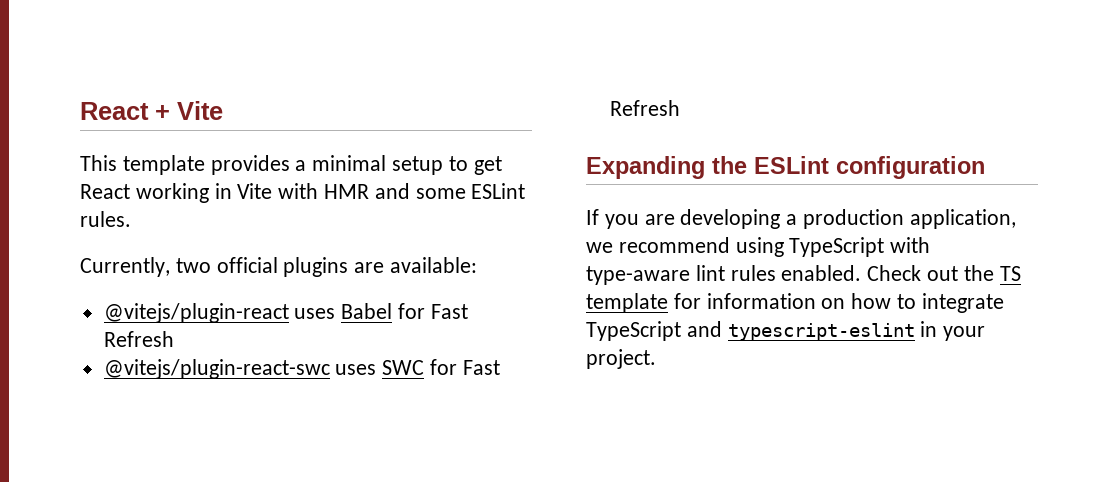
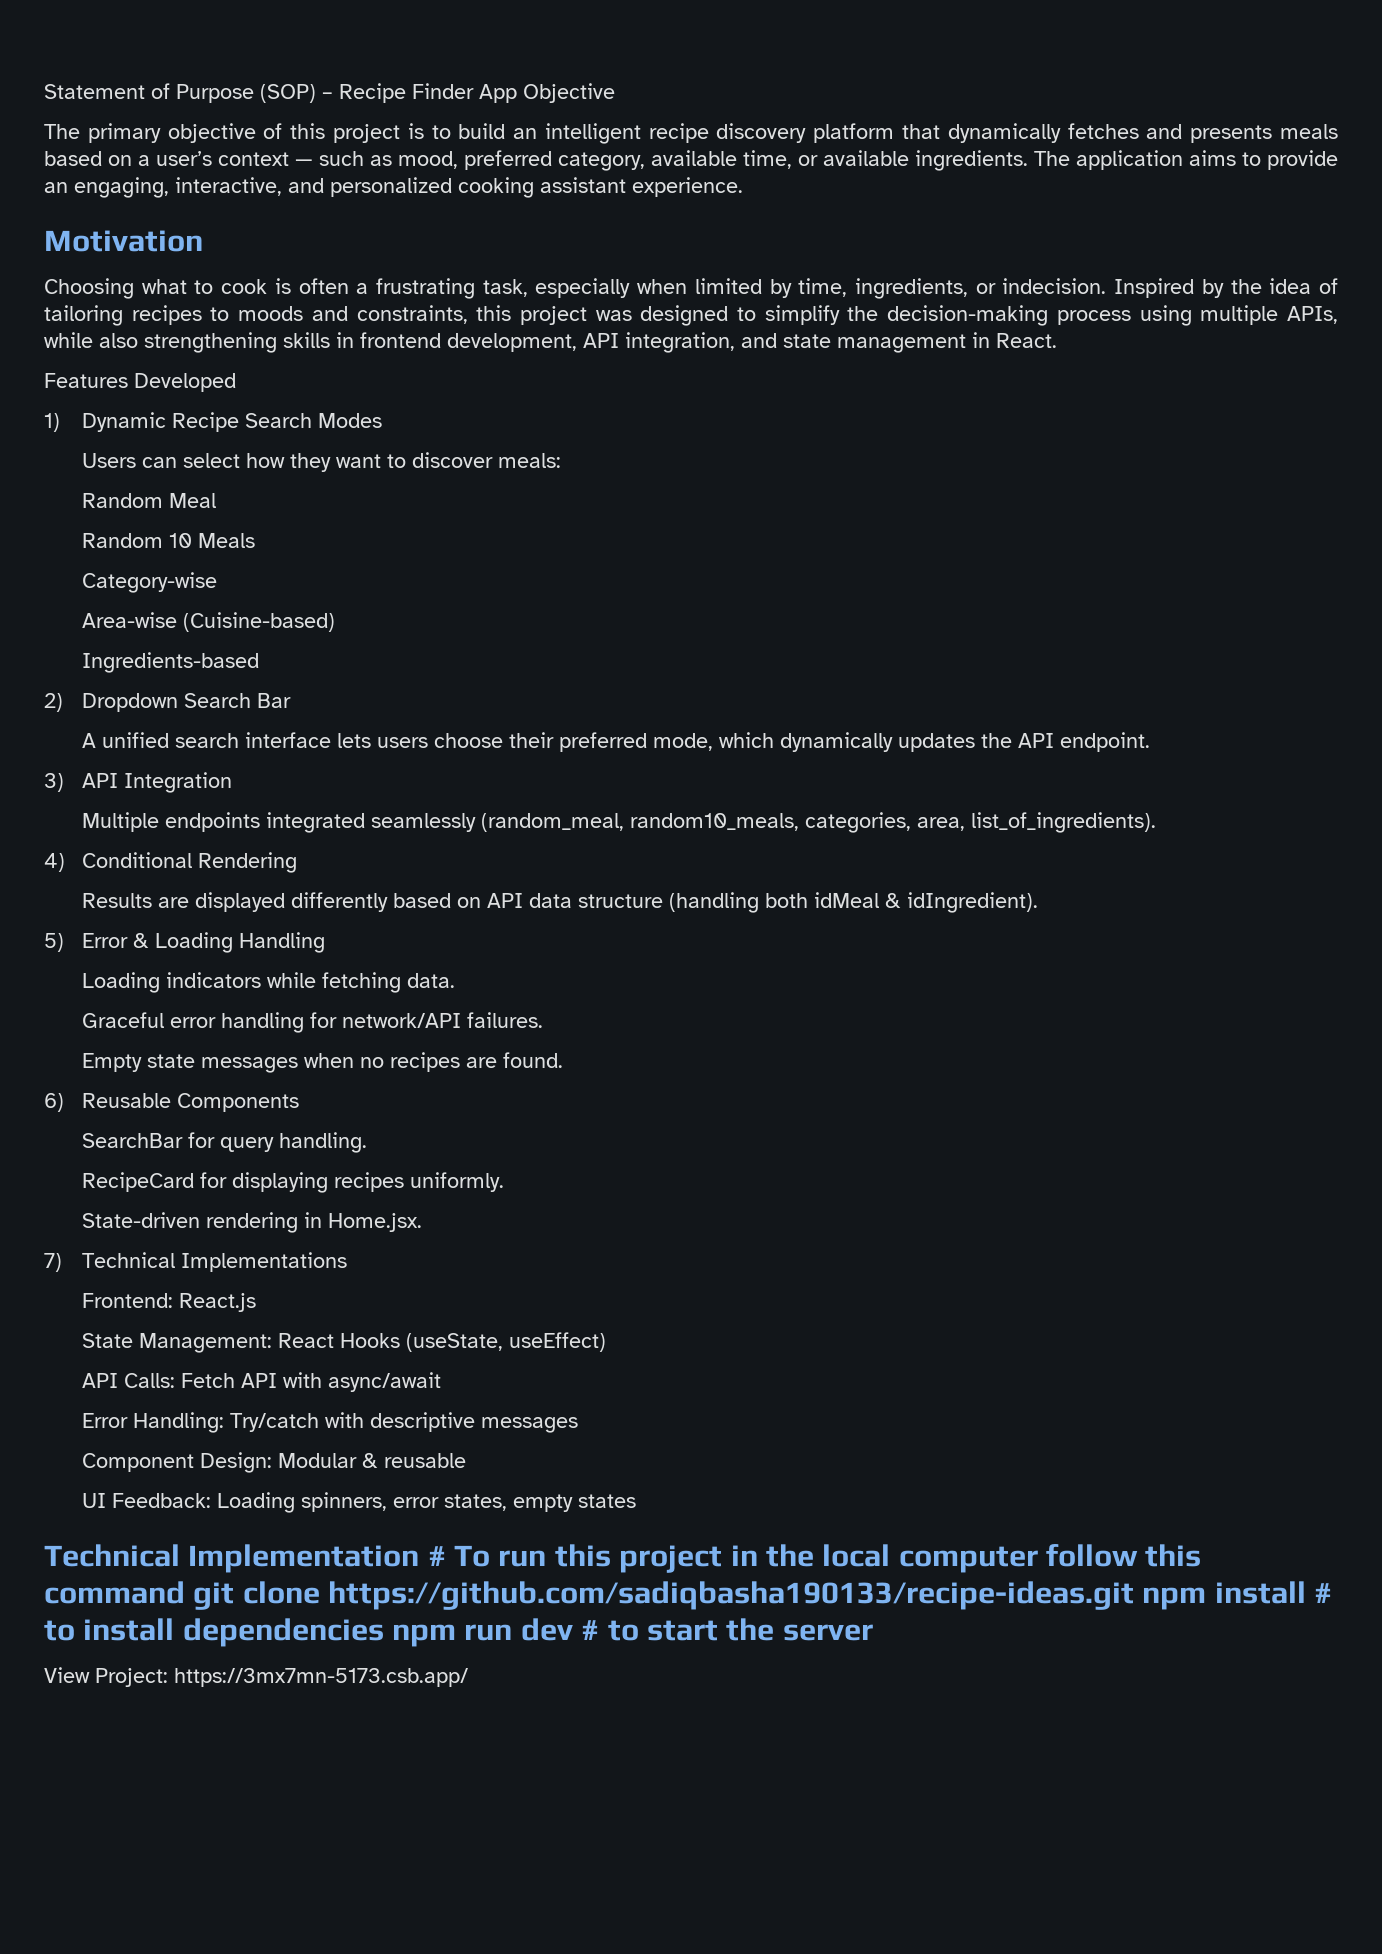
[80,101,223,120] [80,155,502,175] [80,183,526,203] [80,211,131,227] [80,257,478,277] [103,303,468,323] [103,331,174,347] [103,359,500,379] [609,100,680,116] [586,156,985,179] [586,209,1016,229] [586,237,931,257] [586,265,1021,285] [586,293,1004,313] [586,321,986,341] [586,349,656,369] React + Vite // This template provides a minimal setup to get React working in Vite with HMR and some ESLint rules. // Currently, two official plugins are available: // @vitejs/plugin-react uses Babel for Fast Refresh // @vitejs/plugin-react-swc uses SWC for Fast Refresh // Expanding the ESLint configuration // If you are developing a production application, we recommend using TypeScript with type-aware lint rules enabled. Check out the TS template for information on how to integrate TypeScript and typescript-eslint in your project. -> [44,83,615,103] [44,123,1339,144] [44,150,1338,171] [44,177,743,198] [44,230,203,252] [44,278,1338,299] [44,305,1339,326] [44,332,1057,353] [44,373,236,392] [44,412,383,432] [82,452,562,472] [82,493,217,508] [82,533,256,548] [82,572,218,593] [82,612,336,632] [82,652,260,673] [44,693,292,712] [82,732,1151,752] [44,772,233,793] [82,812,1157,833] [44,852,298,873] [82,892,1039,913] [44,932,326,953] [82,972,456,993] [82,1012,544,1033] [82,1052,564,1073] [44,1093,300,1112] [82,1132,368,1153] [82,1172,505,1193] [82,1212,423,1233] [44,1252,348,1272] [82,1293,257,1312] [82,1332,607,1353] [82,1372,442,1392] [82,1412,579,1433] [82,1452,467,1473] [82,1492,637,1513] [44,1544,1202,1573] [44,1581,1333,1610] [44,1618,873,1647] [44,1667,468,1687] Statement of Purpose (SOP) – Recipe Finder App Objective // The primary objective of this project is to build an intelligent recipe discovery platform that dynamically fetches and presents meals based on a user’s context — such as mood, preferred category, available time, or available ingredients. The application aims to provide an engaging, interactive, and personalized cooking assistant experience. // Motivation // Choosing what to cook is often a frustrating task, especially when limited by time, ingredients, or indecision. Inspired by the idea of tailoring recipes to moods and constraints, this project was designed to simplify the decision-making process using multiple APIs, while also strengthening skills in frontend development, API integration, and state management in React. // Features Developed // 1) Dynamic Recipe Search Modes // Users can select how they want to discover meals: // Random Meal // Random 10 Meals // Category-wise // Area-wise (Cuisine-based) // Ingredients-based // 2) Dropdown Search Bar // A unified search interface lets users choose their preferred mode, which dynamically updates the API endpoint. // 3) API Integration // Multiple endpoints integrated seamlessly (random_meal, random10_meals, categories, area, list_of_ingredients). // 4) Conditional Rendering // Results are displayed differently based on API data structure (handling both idMeal & idIngredient). // 5) Error & Loading Handling // Loading indicators while fetching data. // Graceful error handling for network/API failures. // Empty state messages when no recipes are found. // 6) Reusable Components // SearchBar for query handling. // RecipeCard for displaying recipes uniformly. // State-driven rendering in Home.jsx. // 7) Technical Implementations // Frontend: React.js // State Management: React Hooks (useState, useEffect) // API Calls: Fetch API with async/await // Error Handling: Try/catch with descriptive messages // Component Design: Modular & reusable // UI Feedback: Loading spinners, error states, empty states // Technical Implementation # To run this project in the local computer follow this command git clone https://github.com/sadiqbasha190133/recipe-ideas.git npm install # to install dependencies npm run dev # to start the server // View Project: https://3mx7mn-5173.csb.app/

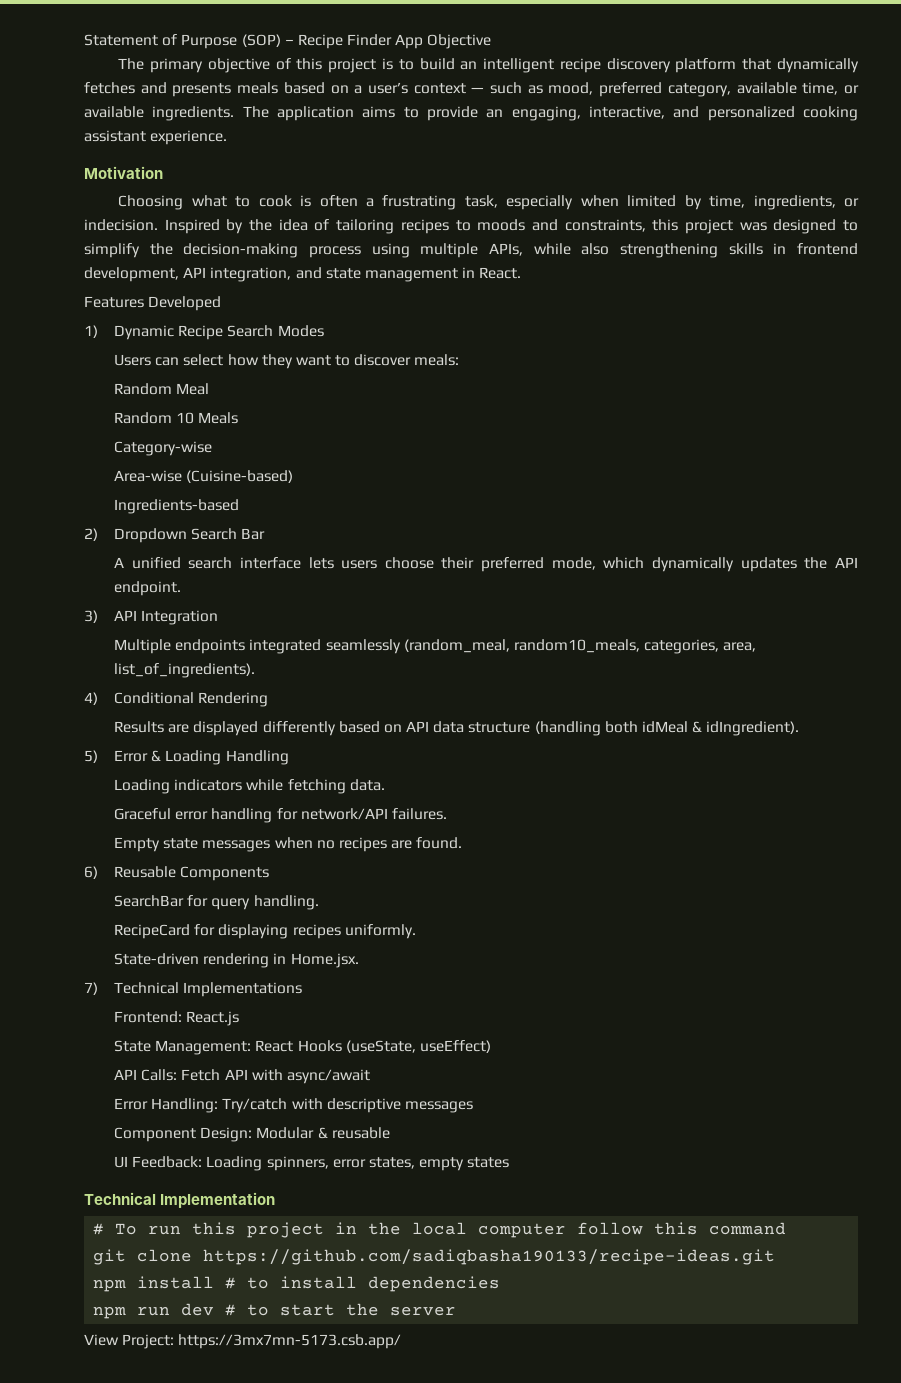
(420, 1558) none -> (276, 1200) //
(185, 1592) none -> (787, 1228) //
(1135, 1595) none -> (776, 1257) //
(384, 1632) none -> (501, 1284) //

